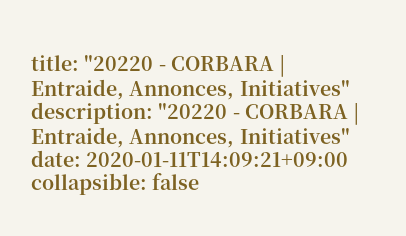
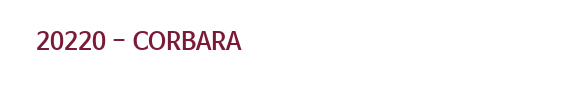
[31,55,287,77] [31,79,350,100] [31,102,361,125] [31,127,350,148] [31,150,349,167] [31,173,200,195] title: "20220 - CORBARA | Entraide, Annonces, Initiatives" description: "20220 - CORBARA | Entraide, Annonces, Initiatives" date: 2020-01-11T14:09:21+09:00 collapsible: false -> [36,31,242,50] 20220 - CORBARA

